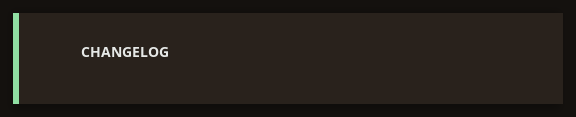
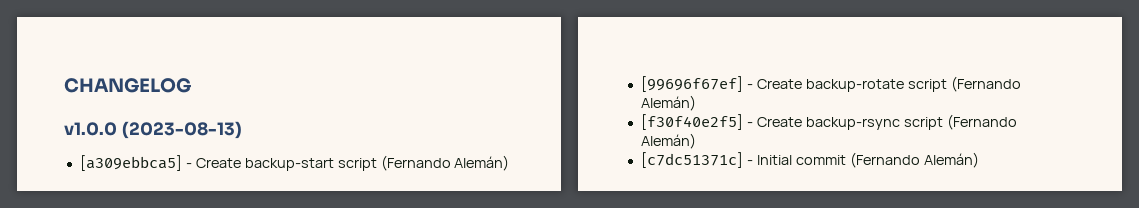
(169, 52) none -> [64,121,242,139] [79,155,510,171] [640,76,1021,92] [640,95,696,111] [640,114,1017,130] [640,133,696,149] [640,152,979,168] // v1.0.0 (2023-08-13) // [a309ebbca5] - Create backup-start script (Fernando Alemán) // [99696f67ef] - Create backup-rotate script (Fernando Alemán) // [f30f40e2f5] - Create backup-rsync script (Fernando Alemán) // [c7dc51371c] - Initial commit (Fernando Alemán)

